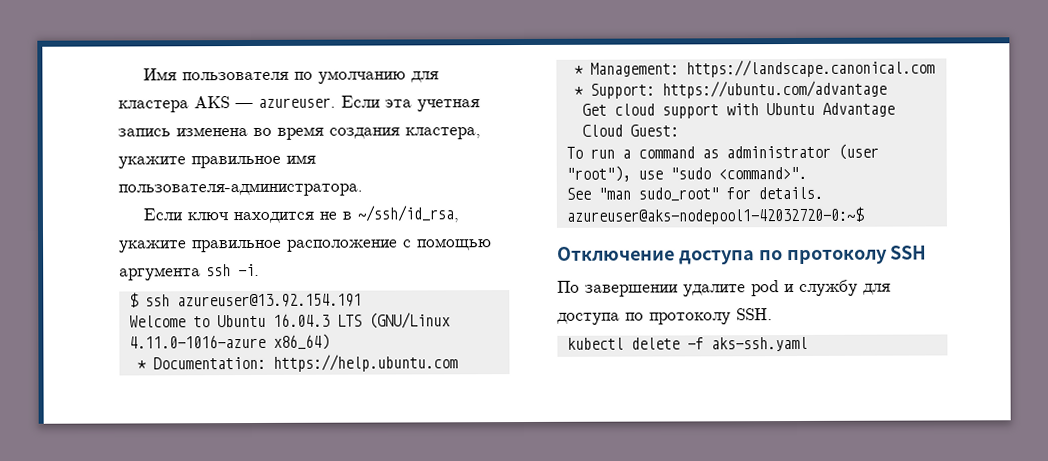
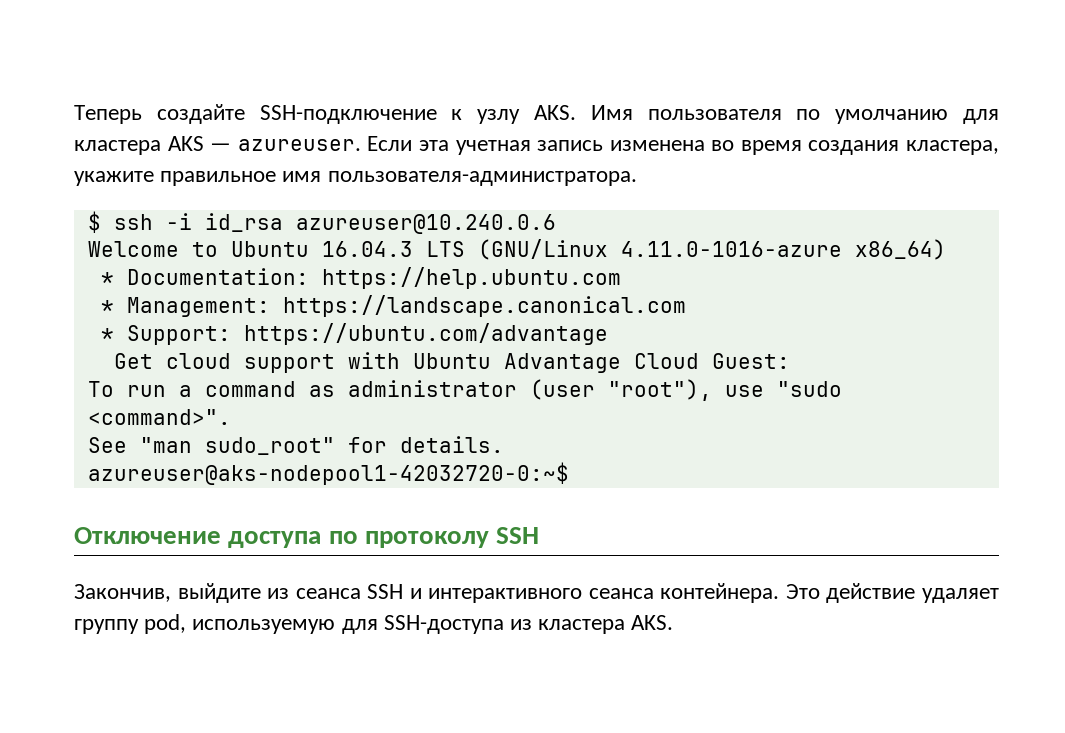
(143, 74) none -> [74,104,576,124] Теперь создайте SSH-подключение к узлу AKS.
[143,205,460,224] [119,238,492,253] [119,263,260,281] // Если ключ находится не в ~/ssh/id_rsa, укажите правильное расположение с помощью аргумента ssh -i. -> (637, 178) none
[176,293,362,308] azureuser@13.92.154.191 -> [165,213,556,234] -i id_rsa azureuser@10.240.0.6
[557,279,891,297] [557,308,773,325] [566,336,808,352] По завершении удалите pod и службу для доступа по протоколу SSH. // kubectl delete -f aks-ssh.yaml -> [74,583,999,603] [74,614,674,634] Закончив, выйдите из сеанса SSH и интерактивного сеанса контейнера. Это действие удаляет группу pod, используемую для SSH-доступа из кластера AKS.

